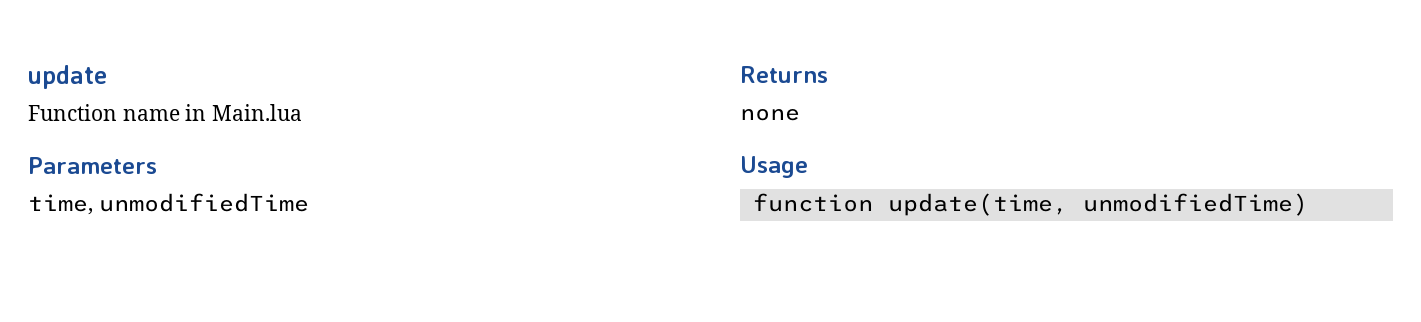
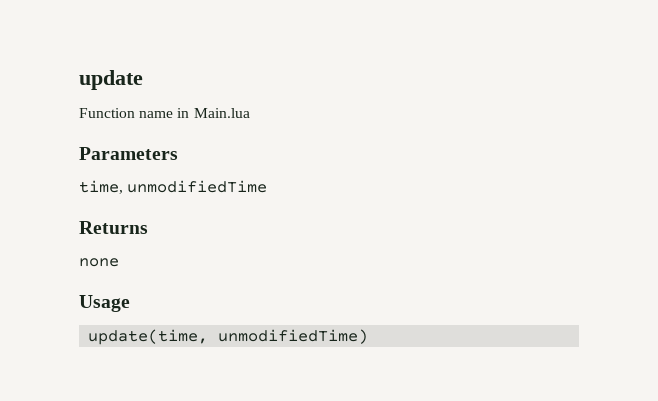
[752,193,873,212] function -> (130, 303) none

